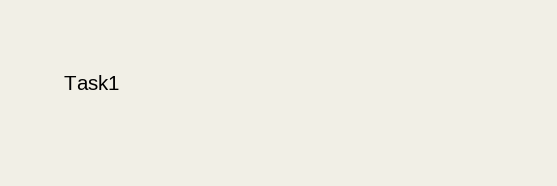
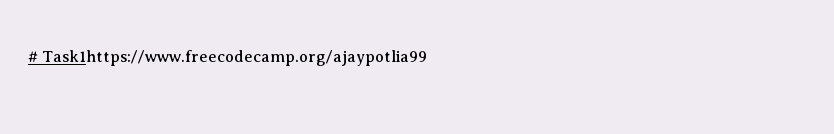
[64,75,119,90] Task1 -> [28,50,428,66] # Task1https://www.freecodecamp.org/ajaypotlia99

